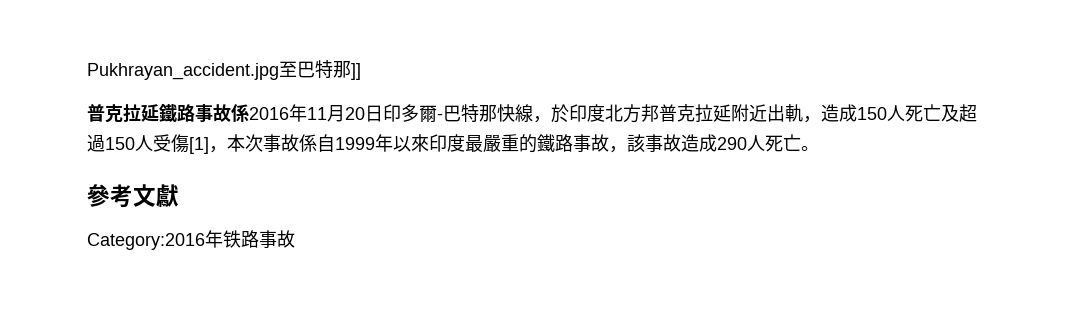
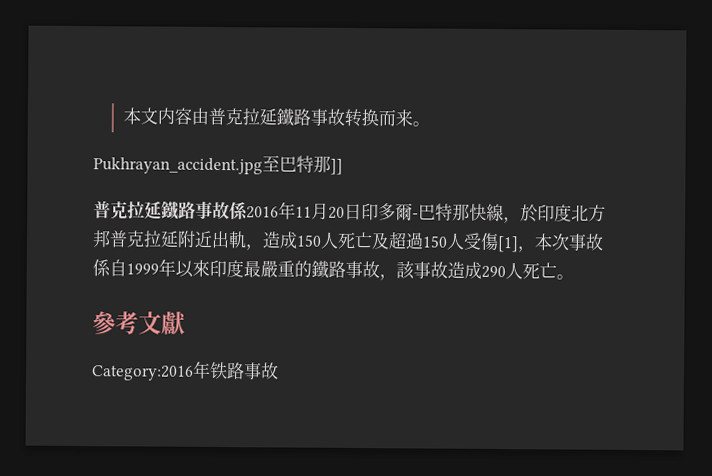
(87, 71) none -> [122,107,430,128] 本文内容由普克拉延鐵路事故转换而来。 //

